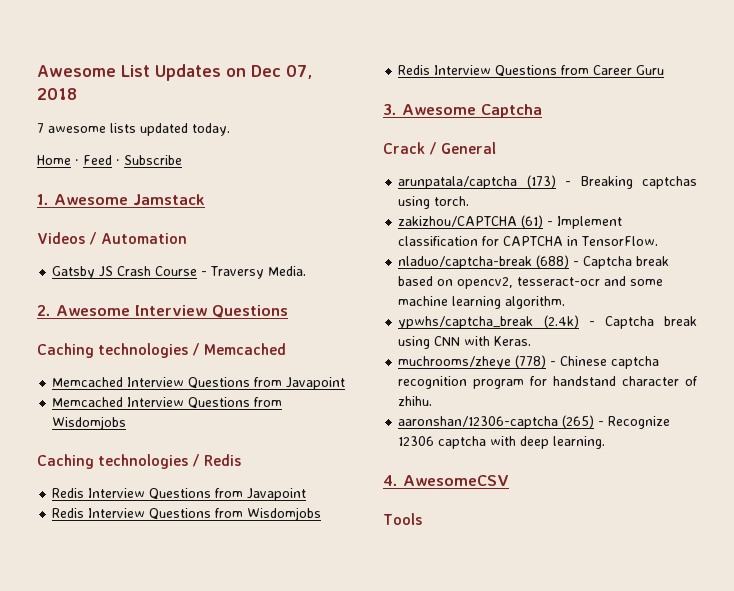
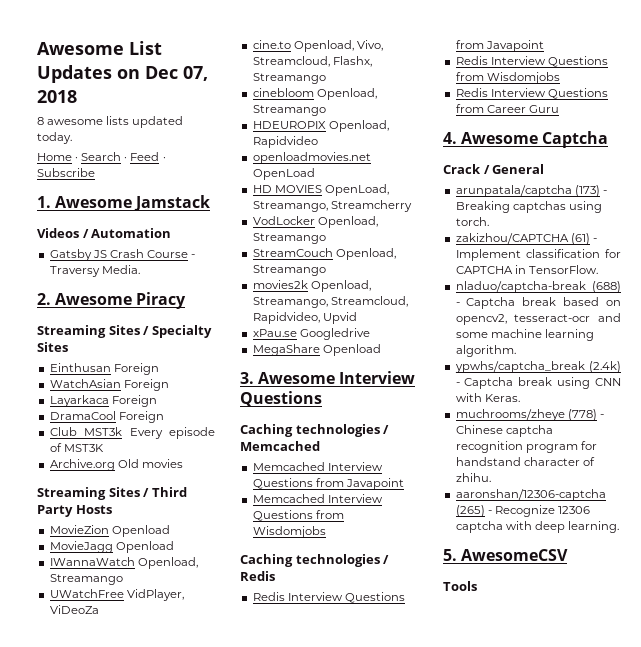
[37,123,44,133] 7 -> [37,117,44,125] 8
(79, 162) none -> [81,152,128,161] Search ·
(130, 310) none -> [136,292,187,309] [37,325,212,338] [37,342,68,352] [49,363,159,375] [49,379,169,391] [49,395,157,407] [49,411,164,423] [49,427,215,439] [49,443,104,452] [49,459,183,471] [37,487,187,500] [37,505,112,517] [49,525,170,537] [49,541,174,553] [49,557,198,569] [49,574,123,585] [49,589,184,601] [49,605,99,614] [252,40,383,52] [252,56,372,67] [252,73,326,84] [252,88,377,100] [252,105,326,116] [252,120,389,132] [252,136,318,148] [252,152,371,164] [252,168,315,180] [252,184,389,196] [252,200,412,212] [252,216,378,228] [252,233,326,244] [252,248,396,260] [252,265,326,276] [252,280,371,292] [252,296,408,308] [252,312,357,324] [252,328,370,340] [252,344,381,356] [240,372,336,384] Piracy // Streaming Sites / Specialty Sites // Einthusan Foreign // WatchAsian Foreign // Layarkaca Foreign // DramaCool Foreign // Club MST3k Every episode of MST3K // Archive.org Old movies // Streaming Sites / Third Party Hosts // MovieZion Openload // MovieJagg Openload // IWannaWatch Openload, Streamango // UWatchFree VidPlayer, ViDeoZa // cine.to Openload, Vivo, Streamcloud, Flashx, Streamango // cinebloom Openload, Streamango // HDEUROPIX Openload, Rapidvideo // openloadmovies.net OpenLoad // HD MOVIES OpenLoad, Streamango, Streamcherry // VodLocker Openload, Streamango // StreamCouch Openload, Streamango // movies2k Openload, Streamango, Streamcloud, Rapidvideo, Upvid // xPau.se Googledrive // MegaShare Openload // 3. Awesome
[383,104,397,115] 3. -> [443,132,457,144] 4.
[383,475,398,486] 4. -> [443,549,457,561] 5.

